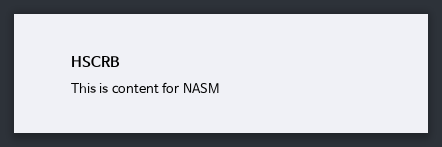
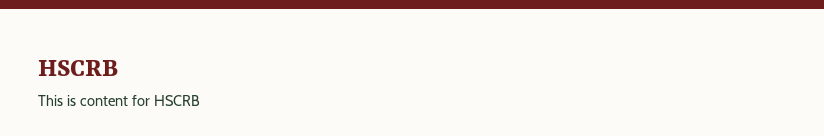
[182,83,219,94] NASM -> [153,95,200,106] HSCRB

